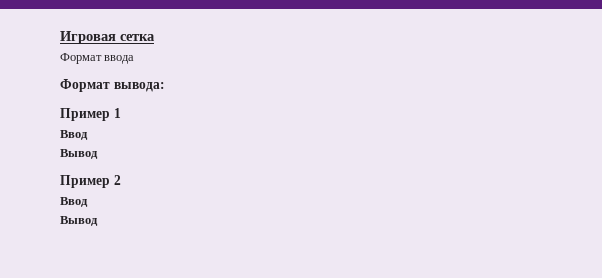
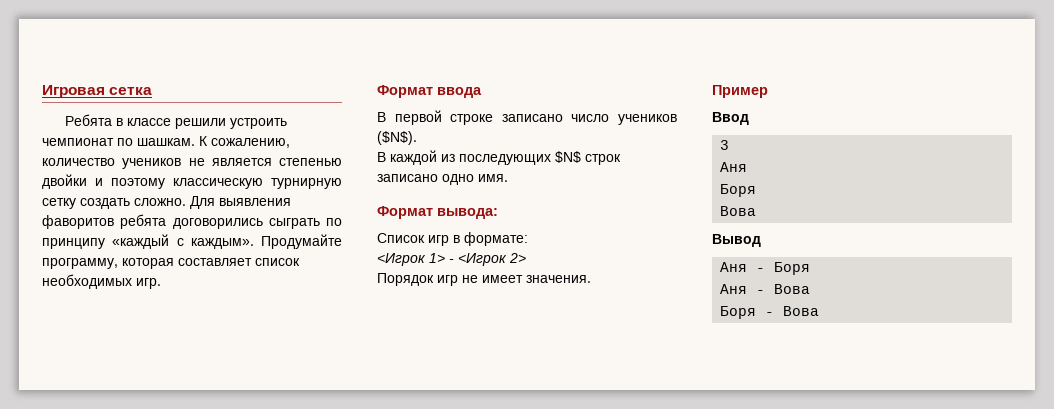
[60,53,135,64] [60,79,165,92] [60,108,121,121] [60,130,88,140] [60,149,98,159] [60,175,121,188] [60,197,88,207] [60,216,98,226] Формат ввода // Формат вывода: // Пример 1 // Ввод // Вывод // Пример 2 // Ввод // Вывод -> [64,114,287,129] [42,136,290,148] [42,158,342,169] [42,174,342,189] [42,196,291,209] [42,214,342,229] [42,234,342,249] [42,258,300,269] [42,274,161,289] [377,85,482,98] [377,110,677,125] [377,131,417,145] [377,150,621,165] [377,174,508,185] [377,206,498,219] [377,232,528,246] [377,253,526,266] [377,273,591,286] [712,85,768,98] [712,112,749,125] [720,140,730,150] [720,162,748,172] [720,184,757,197] [720,206,757,216] [712,234,761,247] [720,262,811,275] [720,284,811,294] [720,306,820,319] Ребята в классе решили устроить чемпионат по шашкам. К сожалению, количество учеников не является степенью двойки и поэтому классическую турнирную сетку создать сложно. Для выявления фаворитов ребята договорились сыграть по принципу «каждый с каждым». Продумайте программу, которая составляет список необходимых игр. // Формат ввода // В первой строке записано число учеников ($N$). // В каждой из последующих $N$ строк записано одно имя. // Формат вывода: // Список игр в формате: // <Игрок 1> - <Игрок 2> // Порядок игр не имеет значения. // Пример // Ввод // 3 // Аня // Боря // Вова // Вывод // Аня - Боря // Аня - Вова // Боря - Вова

